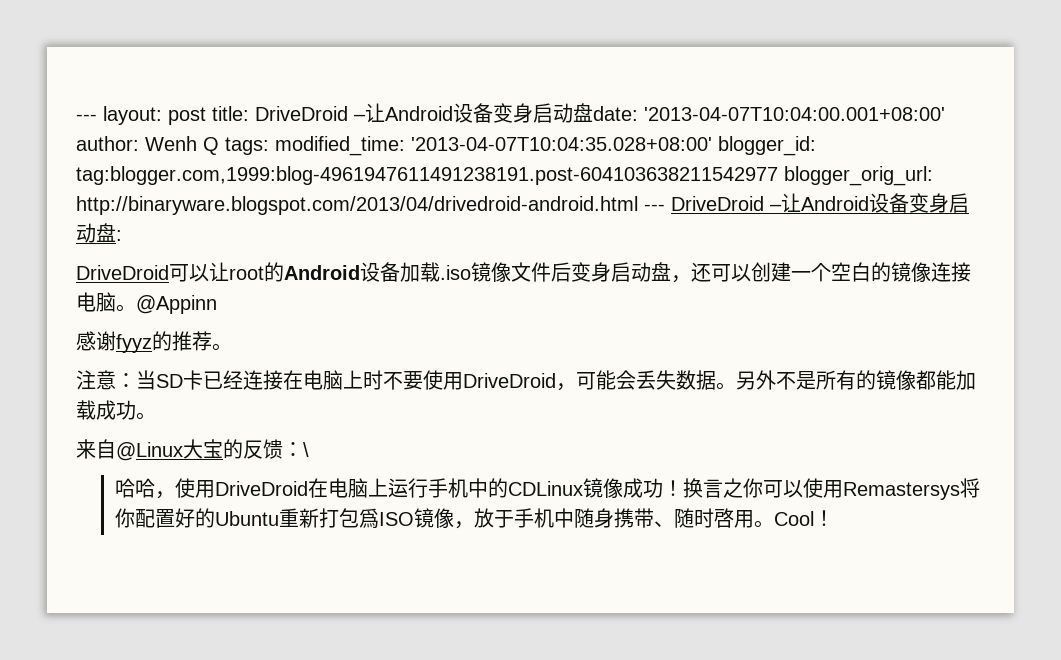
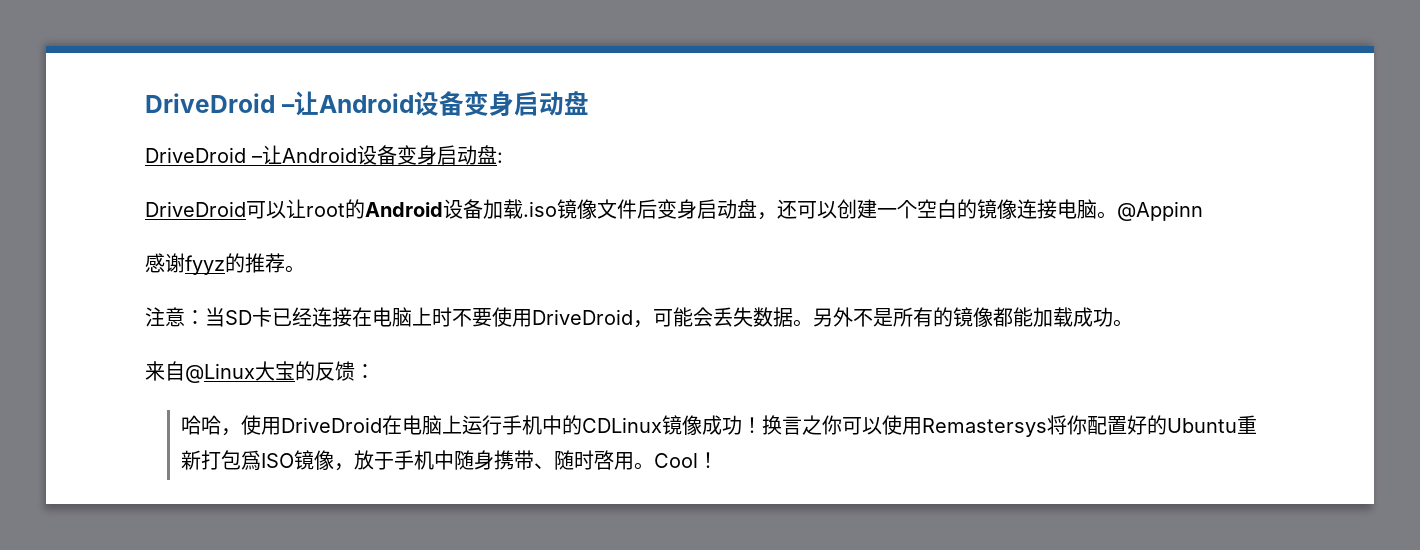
[76,103,945,125] [76,136,816,156] [76,166,933,186] [76,196,665,215] --- layout: post title: DriveDroid –让Android设备变身启动盘date: '2013-04-07T10:04:00.001+08:00' author: Wenh Q tags: modified_time: '2013-04-07T10:04:35.028+08:00' blogger_id: tag:blogger.com,1999:blog-4961947611491238191.post-604103638211542977 blogger_orig_url: http://binaryware.blogspot.com/2013/04/drivedroid-android.html --- -> [145,91,589,116] DriveDroid –让Android设备变身启动盘 //
[303,442,309,457] \ -> (375, 371) none

